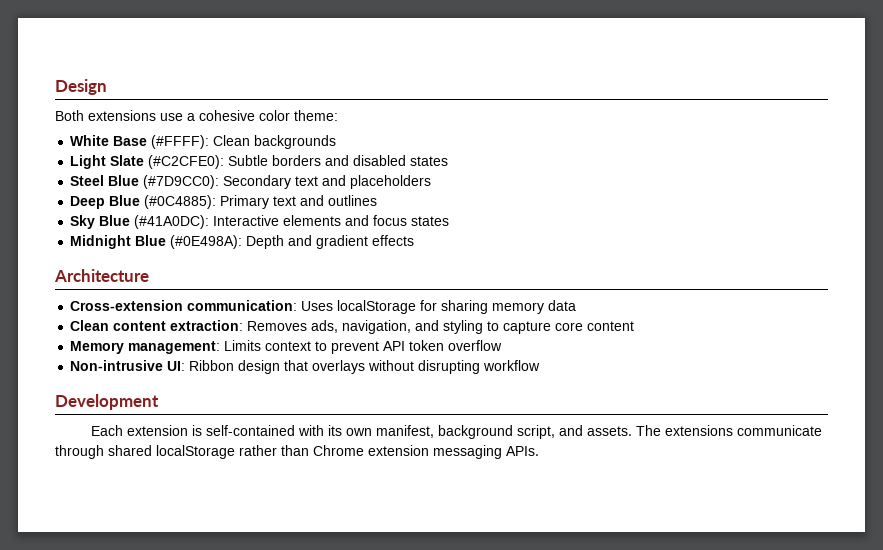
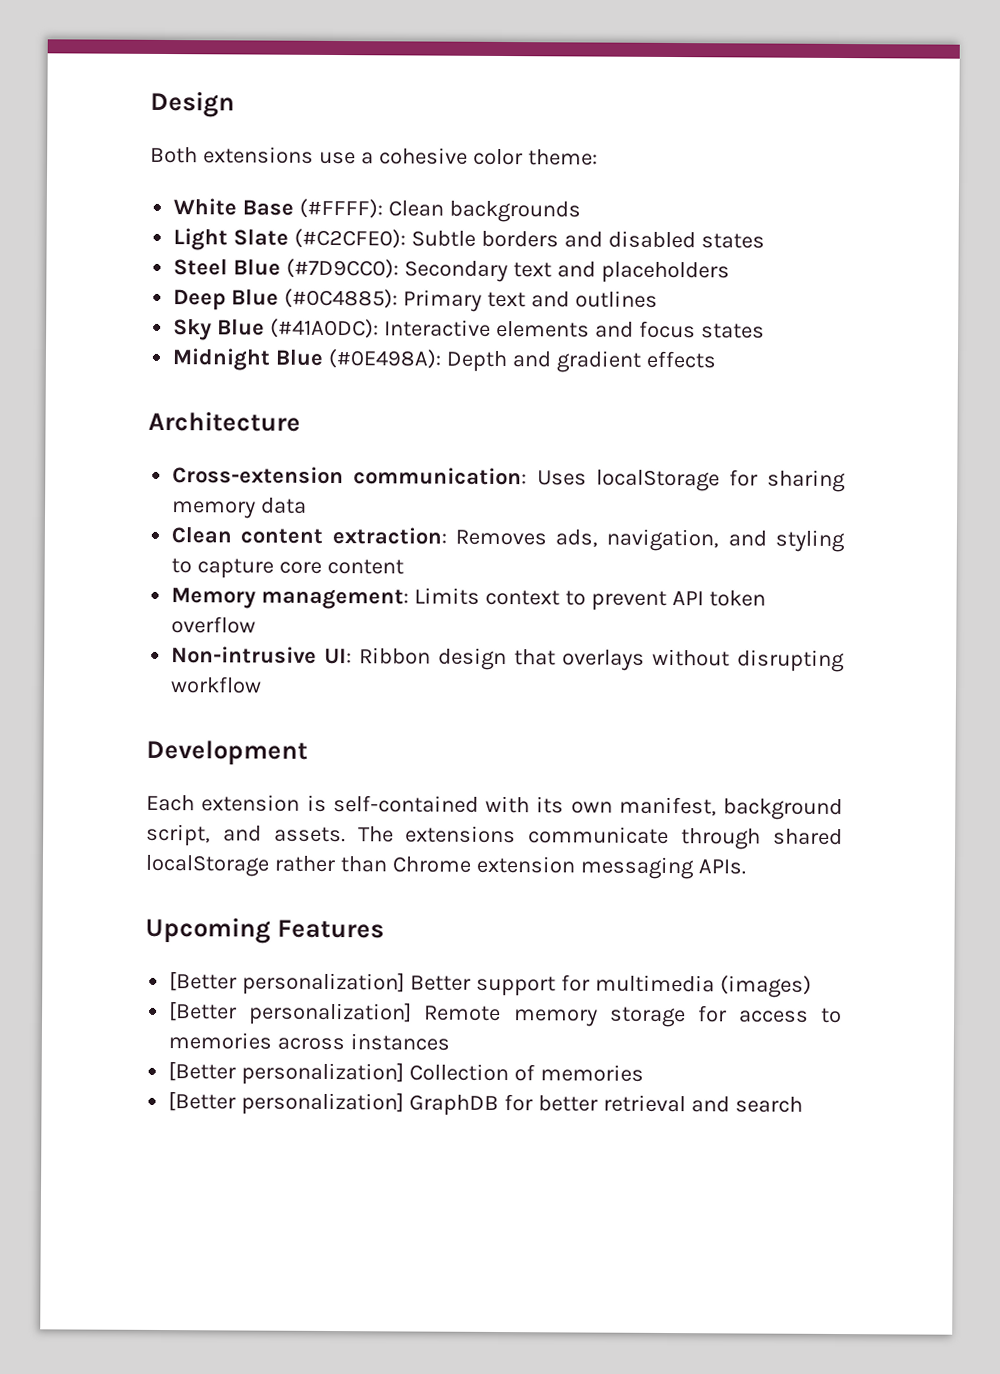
(539, 451) none -> [145,916,384,944] [169,971,812,998] [169,1001,843,1028] [168,1032,451,1051] [168,1061,644,1086] [168,1091,803,1117] // Upcoming Features // [Better personalization] Better support for multimedia (images) // [Better personalization] Remote memory storage for access to memories across instances // [Better personalization] Collection of memories // [Better personalization] GraphDB for better retrieval and search

